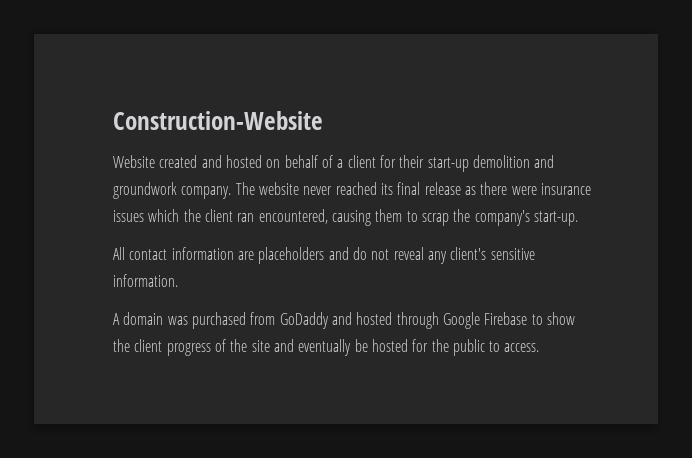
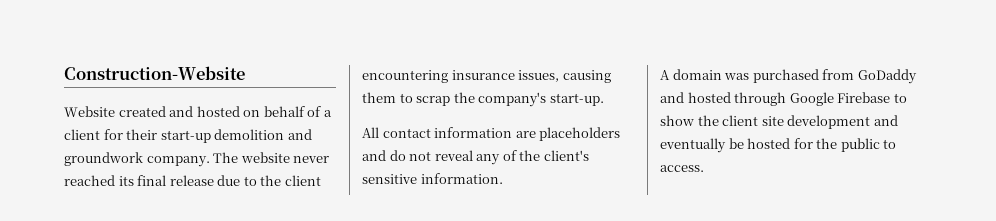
[464,182,591,195] [113,209,328,224] as there were insurance issues which the client ran encountered, -> [217,175,321,186] [362,70,560,83] due to the client encountering insurance issues,
(447, 257) none -> [502,150,541,161] of the
[166,339,270,356] progress of the site -> [761,115,871,129] site development

